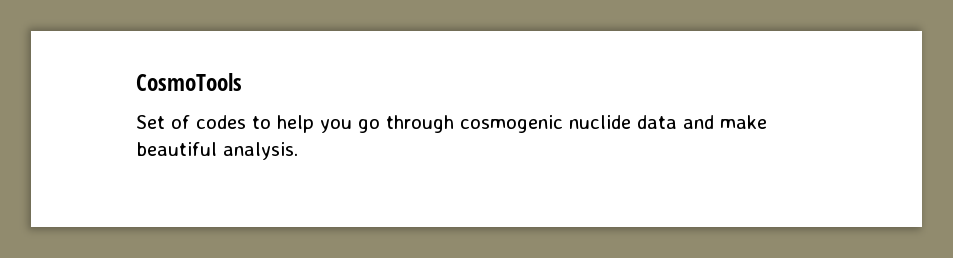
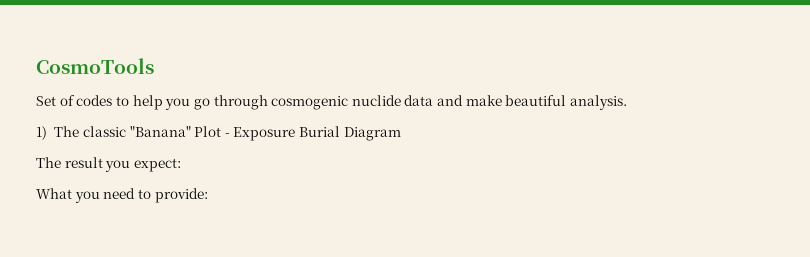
(298, 151) none -> [36,126,401,141] [36,157,181,172] [36,188,208,203] // 1) The classic "Banana" Plot - Exposure Burial Diagram // The result you expect: // What you need to provide:

